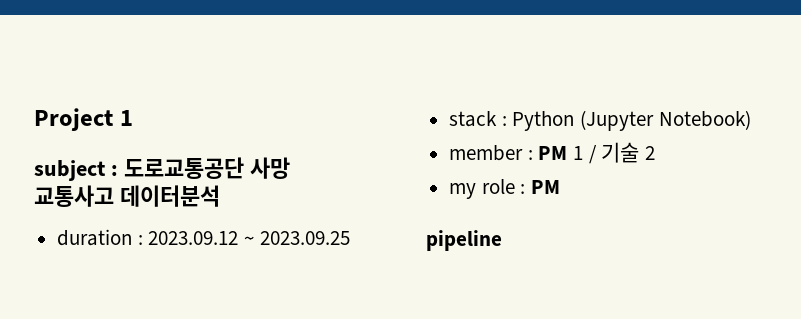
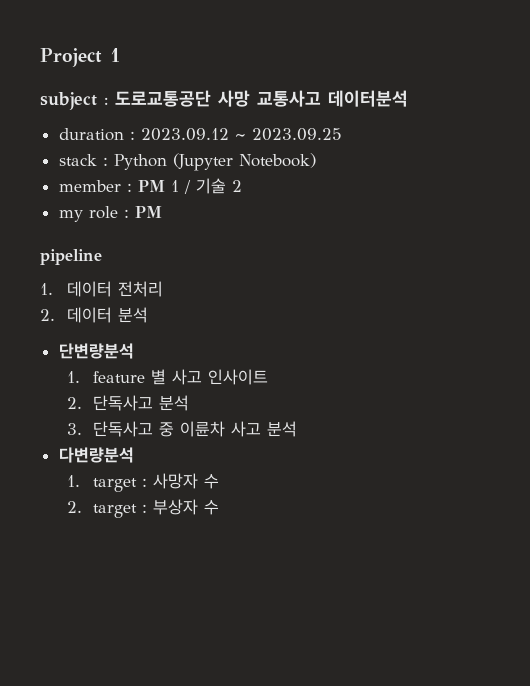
(502, 240) none -> [40,281,163,297] [40,307,148,323] [58,343,134,359] [66,369,269,385] [66,395,190,411] [66,421,298,437] [58,447,134,463] [66,473,220,492] [66,499,220,518] // 1. 데이터 전처리 // 2. 데이터 분석 // 단변량분석 // 1. feature 별 사고 인사이트 // 2. 단독사고 분석 // 3. 단독사고 중 이륜차 사고 분석 // 다변량분석 // 1. target : 사망자 수 // 2. target : 부상자 수

